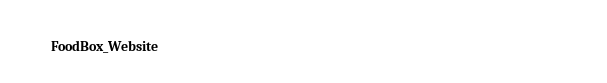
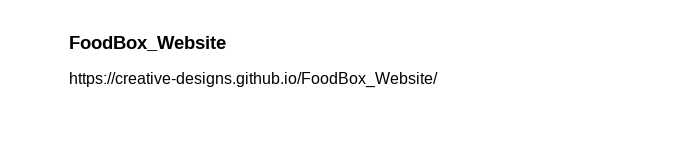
(158, 46) none -> [69,72,438,88] // https://creative-designs.github.io/FoodBox_Website/

